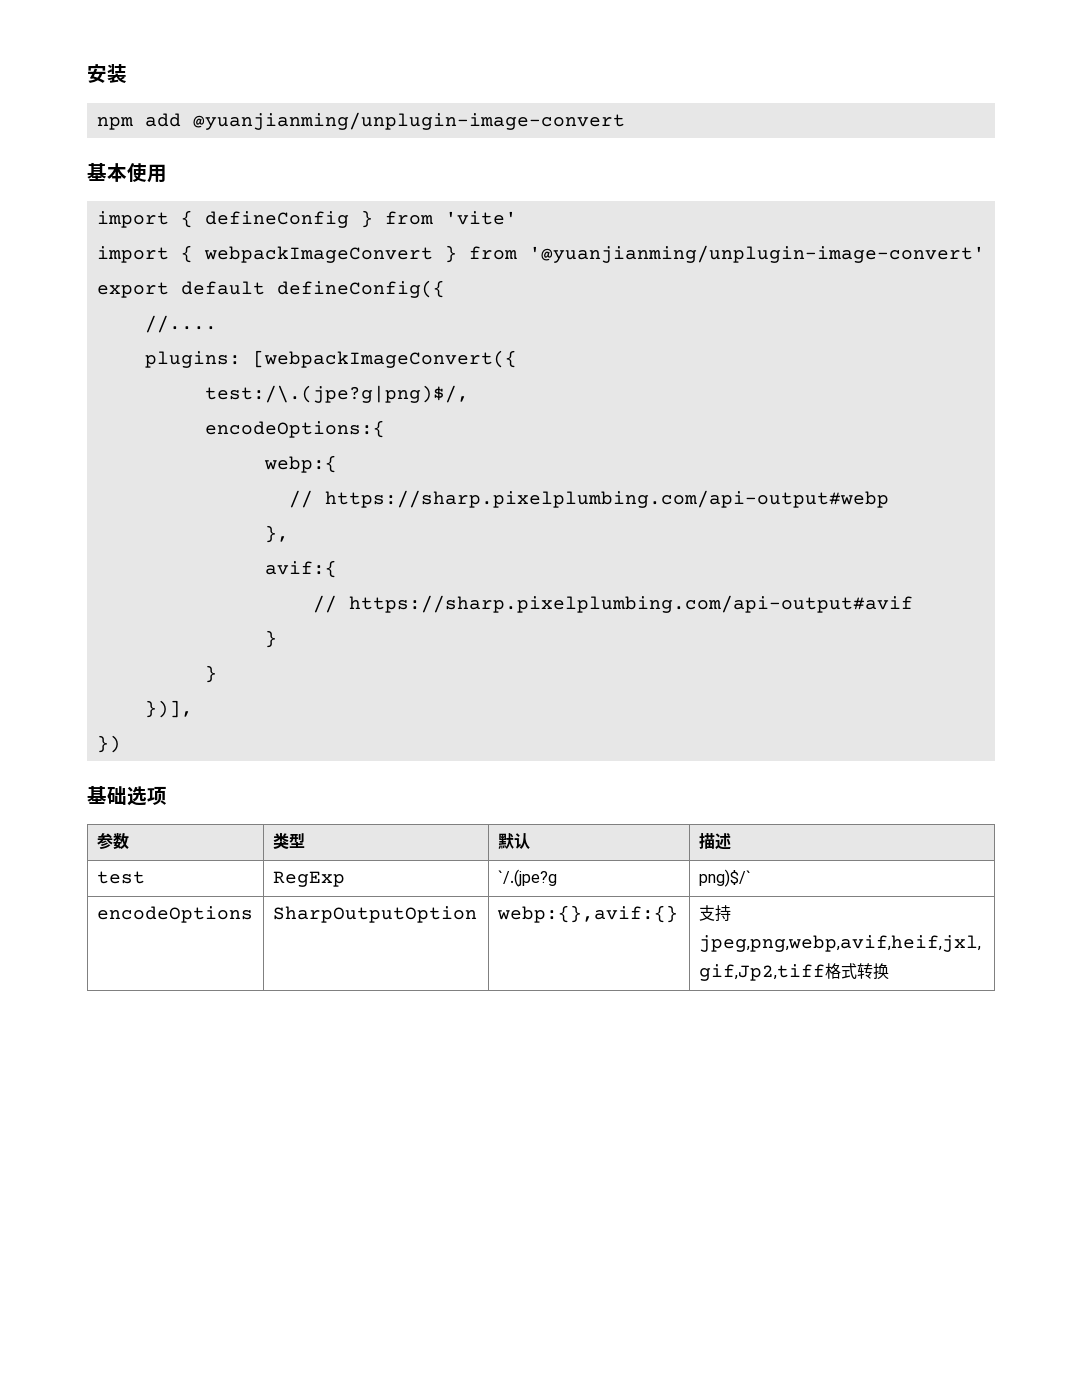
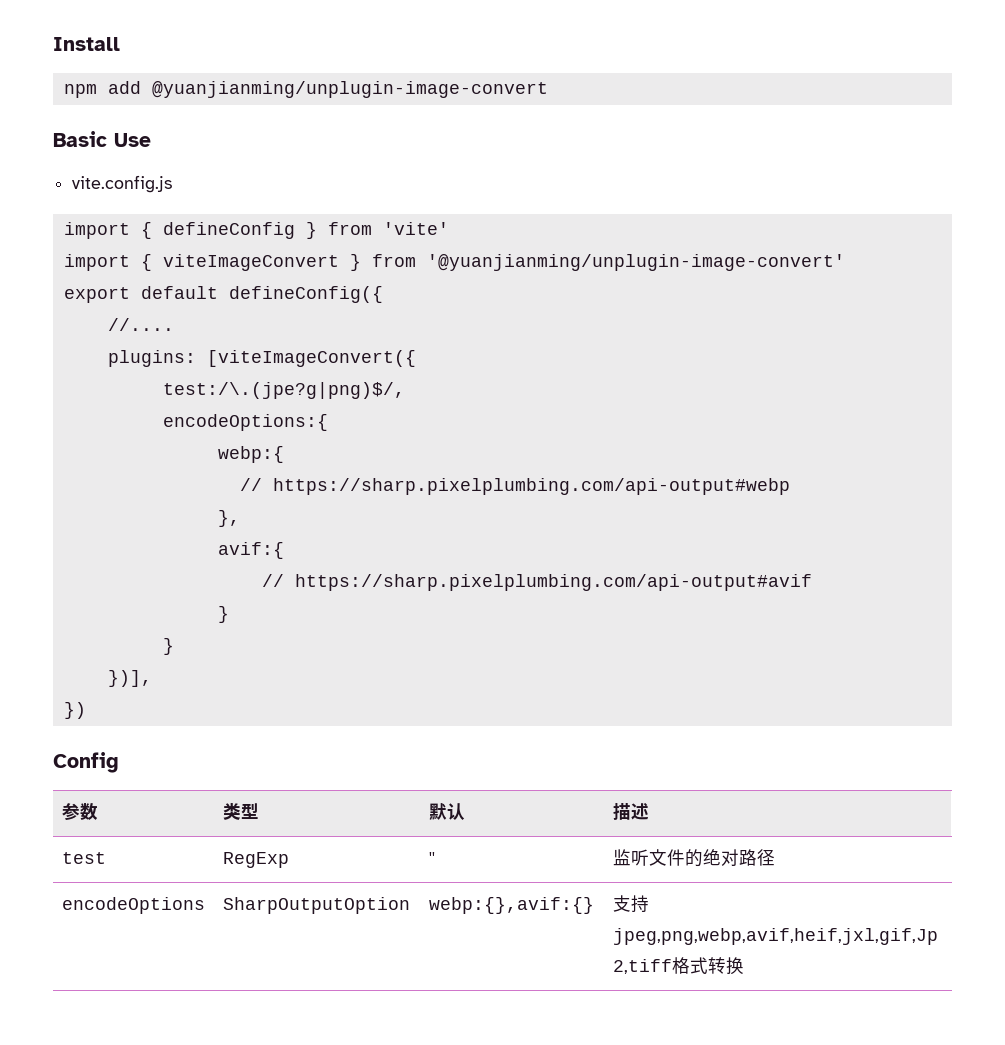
[87,64,127,83] 安装 -> [53,37,120,51] Install
[87,162,167,183] 基本使用 -> [53,131,151,147] [72,175,173,193] Basic Use // vite.config.js
[203,246,433,263] webpackImageConvert -> [162,254,339,271] viteImageConvert
[252,350,517,368] [webpackImageConvert({ -> [206,350,416,367] [viteImageConvert({
[87,785,167,806] 基础选项 -> [53,752,119,773] Config
[497,869,557,887] [698,869,751,887] `/.(jpe?g | png)$/` -> [428,852,435,864] [612,849,775,867] '' | 监听文件的绝对路径

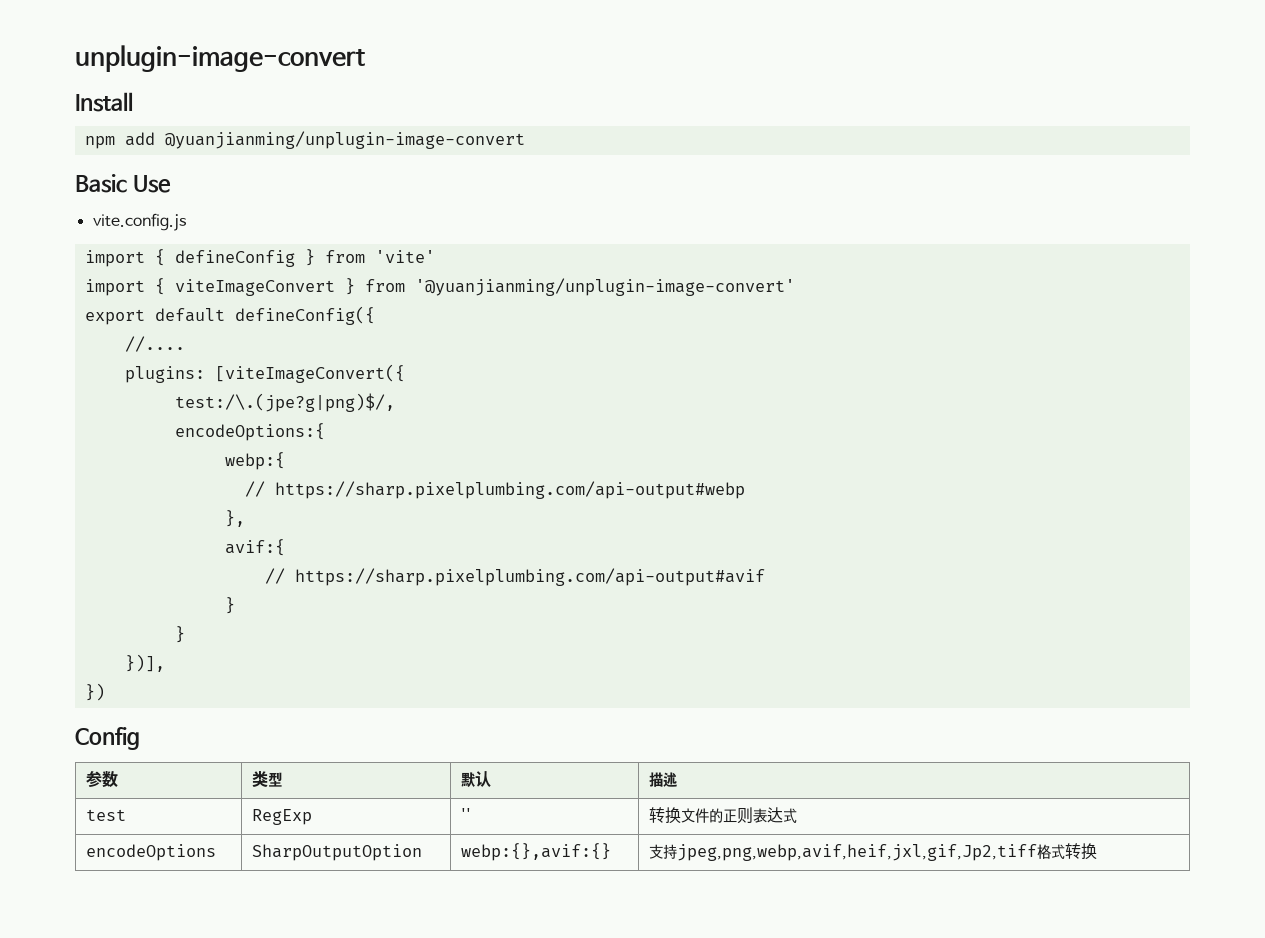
(53, 44) none -> [75,45,365,72] unplugin-image-convert //
[612,849,775,867] 监听文件的绝对路径 -> [648,807,797,824] 转换文件的正则表达式

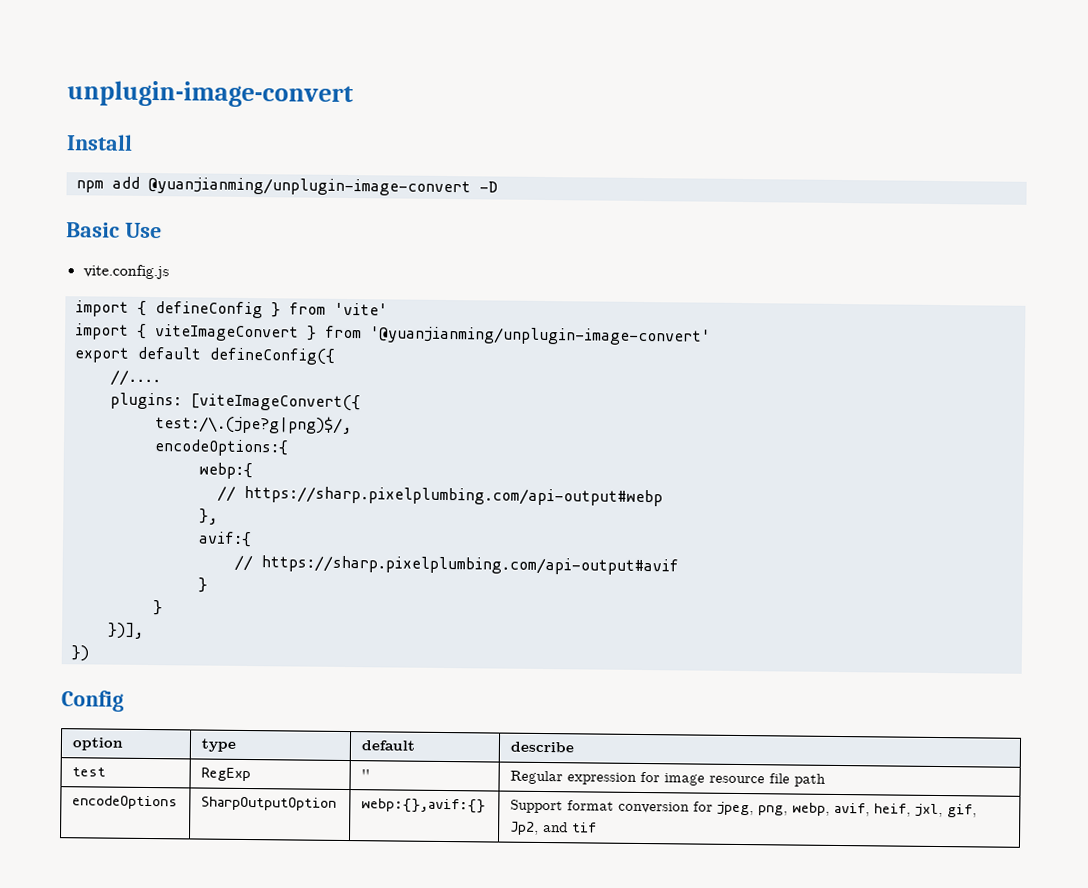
(525, 140) none -> [478,181,498,193] -D
[85,771,118,788] [251,771,282,787] [460,771,491,787] [648,772,677,787] 参数 | 类型 | 默认 | 描述 -> [71,737,124,751] [200,738,236,752] [360,740,415,751] [509,741,574,753] option | type | default | describe
[648,807,797,824] [85,844,216,861] [251,844,422,861] [460,843,611,861] [648,843,1097,861] 转换文件的正则表达式 // encodeOptions | SharpOutputOption | webp:{},avif:{} | 支持jpeg,png,webp,avif,heif,jxl,gif,Jp2,tiff格式转换 -> [509,770,826,787] [71,795,178,810] [200,796,337,811] [360,798,486,814] [509,799,977,818] [509,821,597,835] Regular expression for image resource file path // encodeOptions | SharpOutputOption | webp:{},avif:{} | Support format conversion for jpeg, png, webp, avif, heif, jxl, gif, Jp2, and tif

